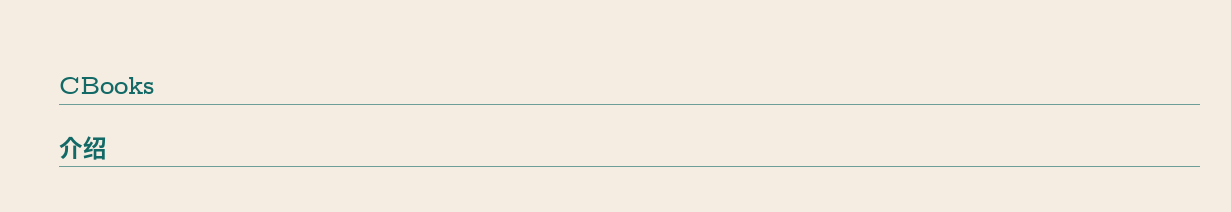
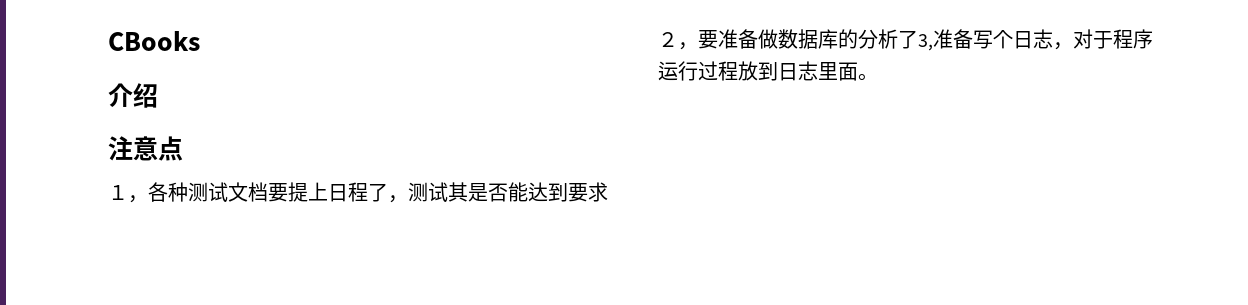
(107, 148) none -> [108,136,183,161] [108,182,608,203] [658,29,1153,51] [658,61,878,81] // 注意点 // １，各种测试文档要提上日程了，测试其是否能达到要求２，要准备做数据库的分析了3,准备写个日志，对于程序运行过程放到日志里面。

